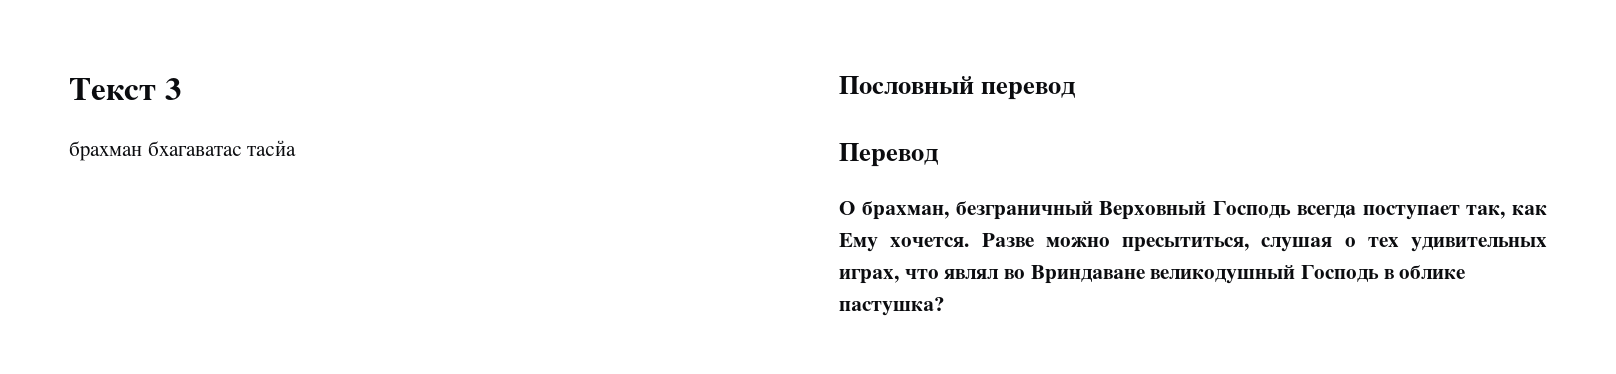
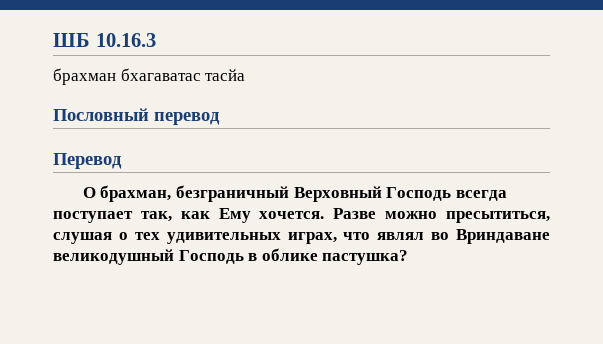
[69,78,182,100] Текст 3 -> [53,33,156,47] ШБ 10.16.3

